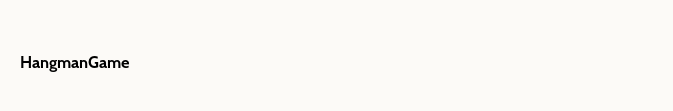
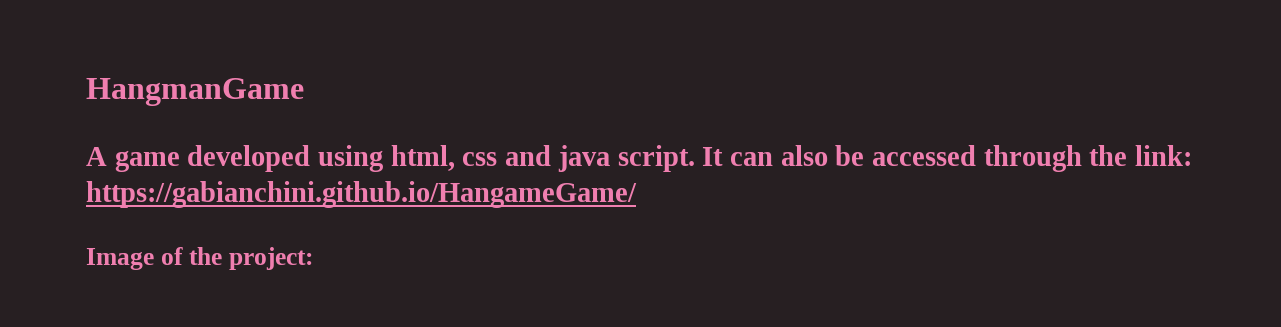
(130, 64) none -> [86,145,1193,172] [86,181,637,208] [86,247,313,270] // A game developed using html, css and java script. It can also be accessed through the link: https://gabianchini.github.io/HangameGame/ // Image of the project:

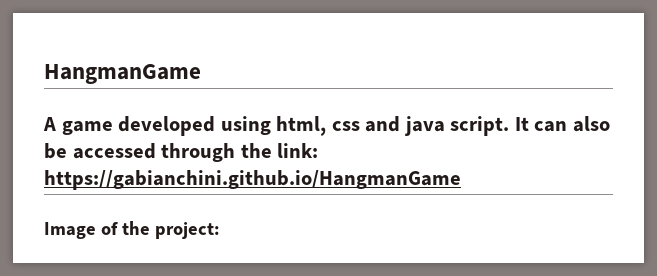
[86,181,637,208] https://gabianchini.github.io/HangameGame/ -> [44,170,461,190] https://gabianchini.github.io/HangmanGame

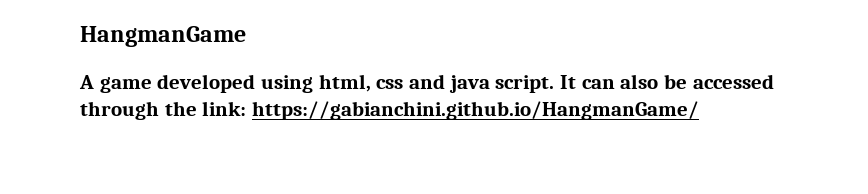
[44,170,461,190] [44,221,220,239] https://gabianchini.github.io/HangmanGame // Image of the project: -> [252,101,700,120] https://gabianchini.github.io/HangmanGame/

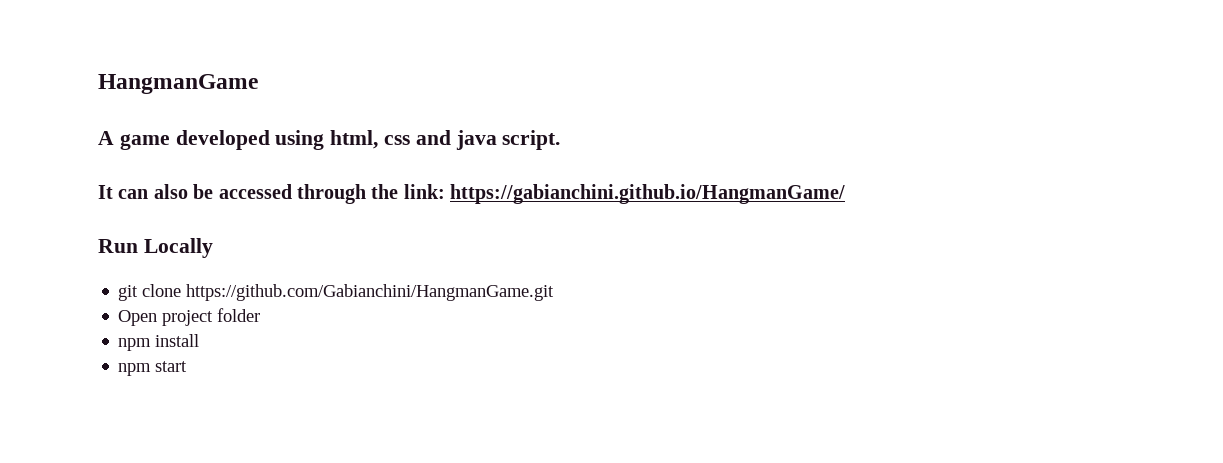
(555, 84) none -> (561, 140) //
(700, 110) none -> [98,238,213,258] [118,284,555,301] [118,308,261,326] [118,334,200,351] [118,361,188,376] // Run Locally // git clone https://github.com/Gabianchini/HangmanGame.git // Open project folder // npm install // npm start

